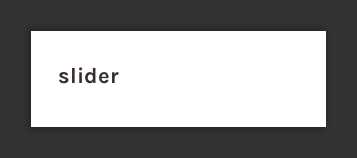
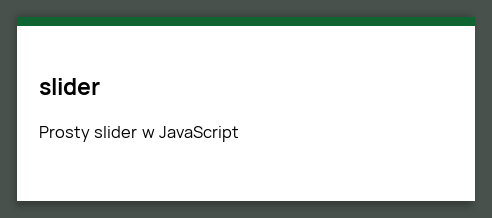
[58,67,119,84] slider -> [39,78,100,95] [39,126,240,142] slider // Prosty slider w JavaScript

